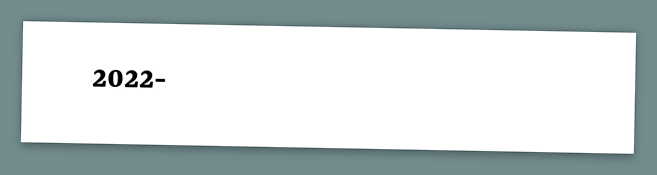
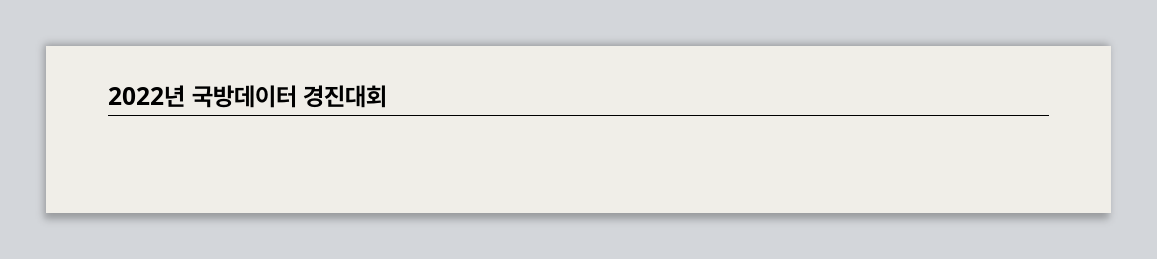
[91,69,167,88] 2022- -> [108,85,388,108] 2022년 국방데이터 경진대회

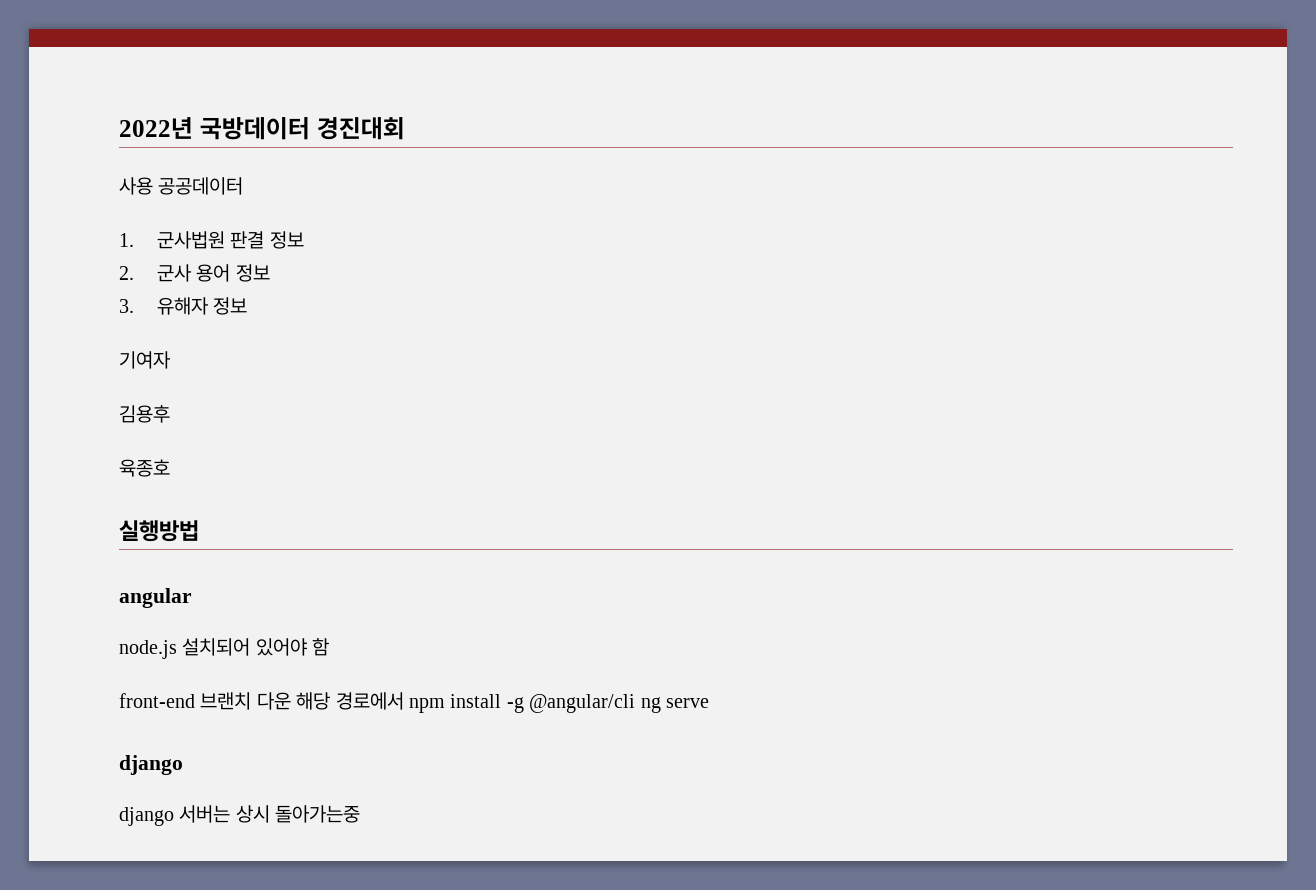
(388, 96) none -> [119,177,244,195] [119,231,304,249] [119,264,270,282] [119,297,248,315] [119,351,171,369] [119,405,170,423] [119,459,170,477] [119,520,199,542] [119,588,192,608] [119,638,330,659] [119,692,709,713] [119,755,183,775] [119,805,361,826] // 사용 공공데이터 // 1. 군사법원 판결 정보 // 2. 군사 용어 정보 // 3. 유해자 정보 // 기여자 // 김용후 // 육종호 // 실행방법 // angular // node.js 설치되어 있어야 함 // front-end 브랜치 다운 해당 경로에서 npm install -g @angular/cli ng serve // django // django 서버는 상시 돌아가는중

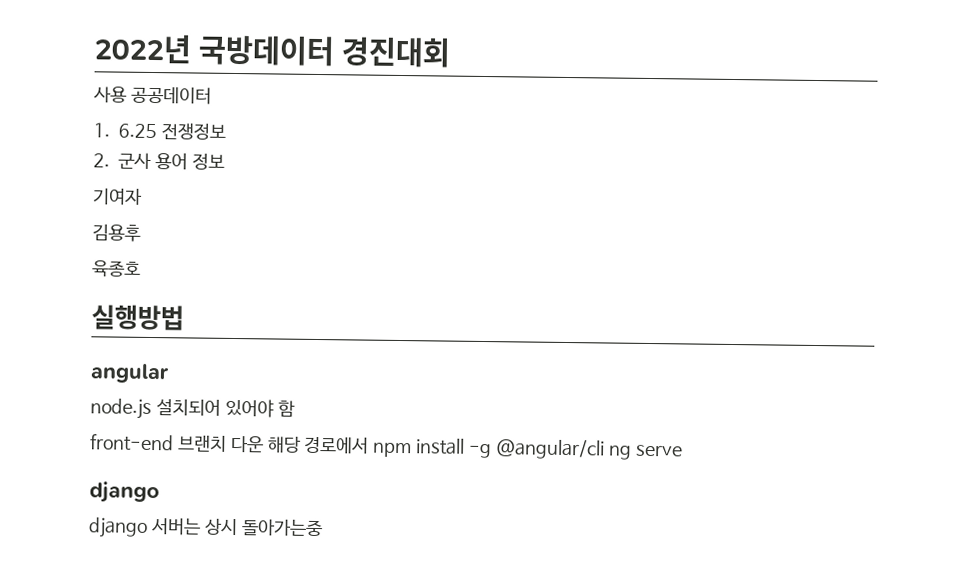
[156,231,304,249] 군사법원 판결 정보 -> [118,123,226,140] 6.25 전쟁정보
[119,297,248,315] // 3. 유해자 정보 -> (225, 161) none

